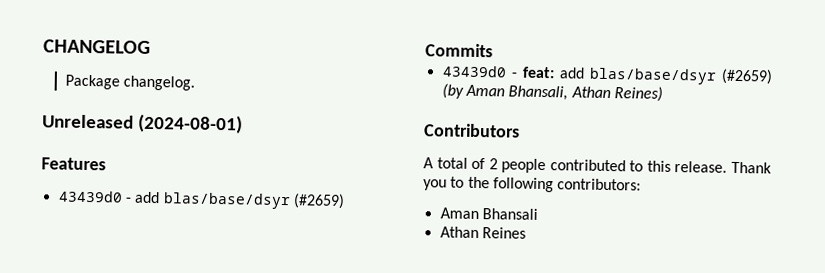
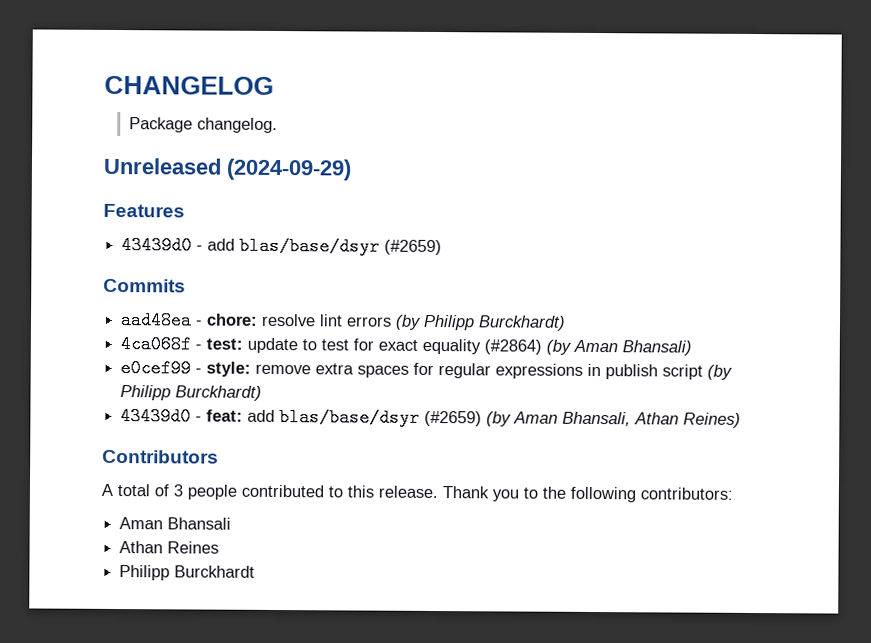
[137,113,243,134] (2024-08-01) -> [226,158,352,181] (2024-09-29)
(493, 50) none -> [120,311,567,331] [120,335,693,356] [120,359,734,380] [120,385,263,401] // aad48ea - chore: resolve lint errors (by Philipp Burckhardt) // 4ca068f - test: update to test for exact equality (#2864) (by Aman Bhansali) // e0cef99 - style: remove extra spaces for regular expressions in publish script (by Philipp Burckhardt)
[488,158,498,170] 2 -> [173,484,183,497] 3
(526, 233) none -> [119,565,256,581] // Philipp Burckhardt

